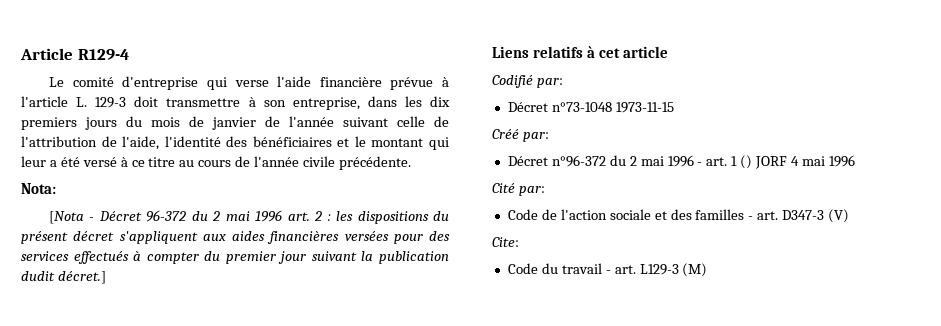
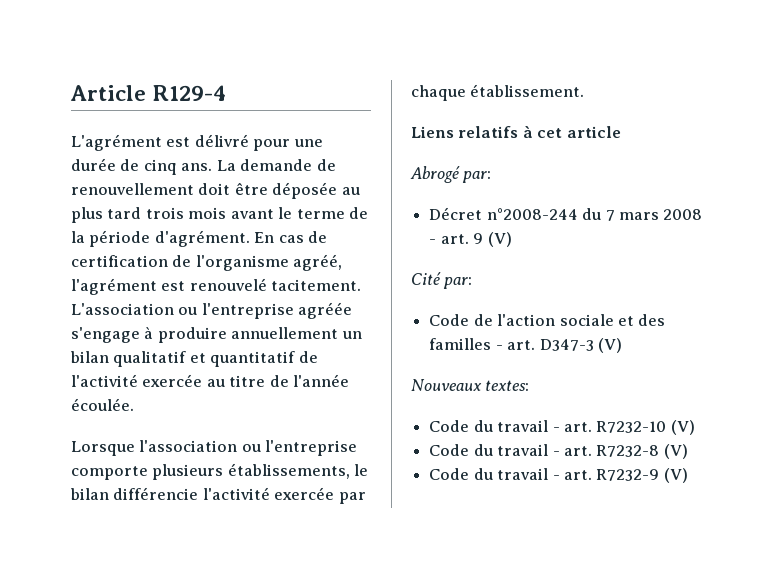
[49,76,449,90] [21,96,451,110] [21,116,449,130] [21,136,449,150] [21,156,411,170] [21,183,56,194] [49,210,449,224] [21,231,450,244] [21,251,449,264] [21,271,106,284] Le comité d'entreprise qui verse l'aide financière prévue à l'article L. 129-3 doit transmettre à son entreprise, dans les dix premiers jours du mois de janvier de l'année suivant celle de l'attribution de l'aide, l'identité des bénéficiaires et le montant qui leur a été versé à ce titre au cours de l'année civile précédente. // Nota: // [Nota - Décret 96-372 du 2 mai 1996 art. 2 : les dispositions du présent décret s'appliquent aux aides financières versées pour des services effectués à compter du premier jour suivant la publication dudit décret.] -> [71,134,323,151] [71,158,336,175] [71,182,360,199] [71,207,369,223] [71,230,328,247] [71,254,343,271] [71,278,362,295] [71,302,353,319] [71,326,362,343] [70,351,318,367] [71,374,350,387] [71,398,134,411] [71,440,358,456] [71,463,369,480] [70,487,366,504] [411,84,585,101] L'agrément est délivré pour une durée de cinq ans. La demande de renouvellement doit être déposée au plus tard trois mois avant le terme de la période d'agrément. En cas de certification de l'organisme agréé, l'agrément est renouvelé tacitement. L'association ou l'entreprise agréée s'engage à produire annuellement un bilan qualitatif et quantitatif de l'activité exercée au titre de l'année écoulée. // Lorsque l'association ou l'entreprise comporte plusieurs établissements, le bilan différencie l'activité exercée par chaque établissement.
[492,75,563,88] [507,102,674,113] [492,129,549,142] [507,155,855,169] Codifié par: // Décret n°73-1048 1973-11-15 // Créé par: // Décret n°96-372 du 2 mai 1996 - art. 1 () JORF 4 mai 1996 -> [410,166,492,183] [429,207,703,221] [429,232,512,247] Abrogé par: // Décret n°2008-244 du 7 mars 2008 - art. 9 (V)
[492,237,519,247] [507,263,708,277] Cite: // Code du travail - art. L129-3 (M) -> [411,379,530,391] [429,420,695,435] [429,444,688,459] [429,468,688,483] Nouveaux textes: // Code du travail - art. R7232-10 (V) // Code du travail - art. R7232-8 (V) // Code du travail - art. R7232-9 (V)

